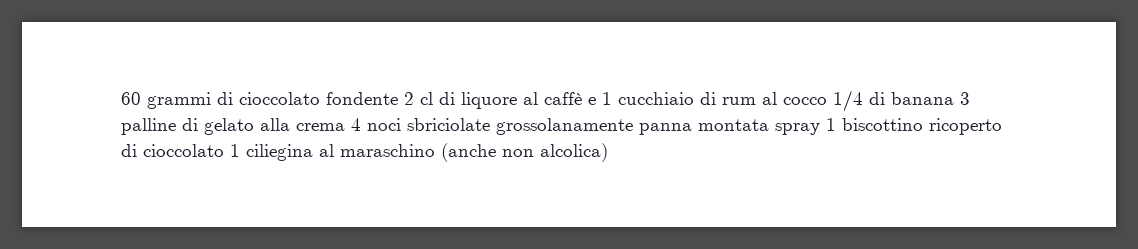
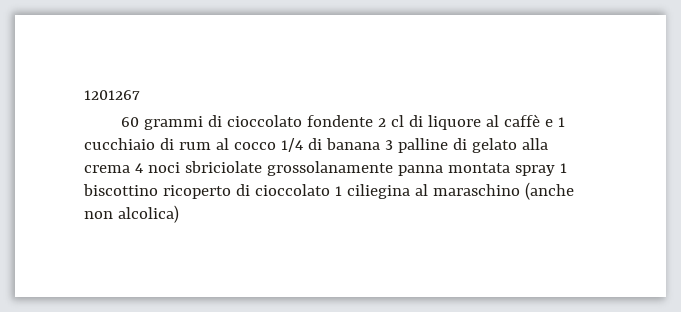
(121, 98) none -> [84,90,140,100] 1201267 //

